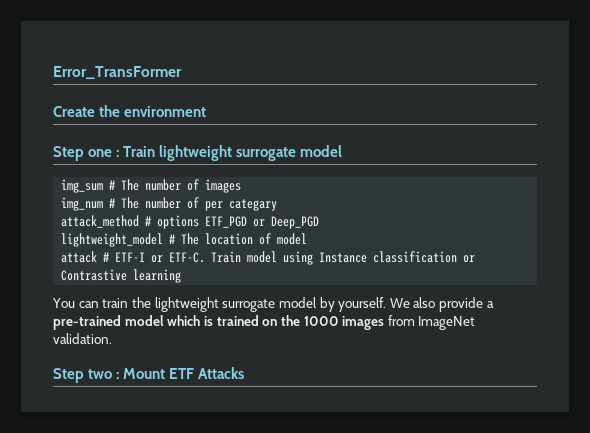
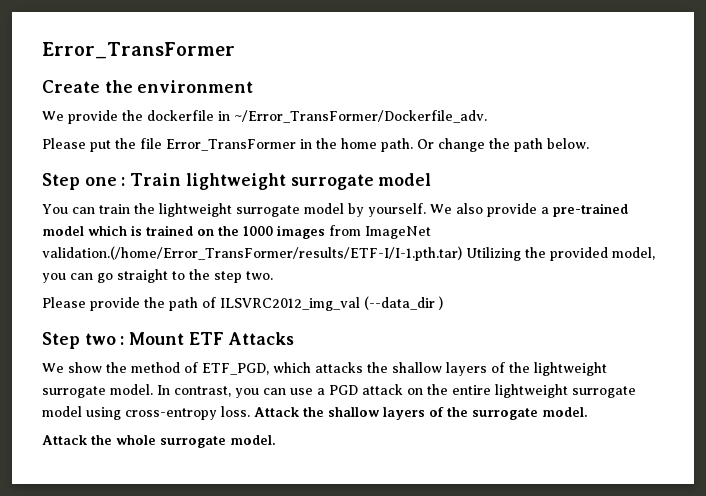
(207, 111) none -> [42,110,487,124] [42,138,589,152] // We provide the dockerfile in ~/Error_TransFormer/Dockerfile_adv. // Please put the file Error_TransFormer in the home path. Or change the path below.
[61,179,242,193] [61,197,278,211] [61,215,320,229] [61,233,308,247] [61,251,476,265] [61,269,182,283] // img_sum # The number of images // img_num # The number of per categary // attack_method # options ETF_PGD or Deep_PGD // lightweight_model # The location of model // attack # ETF-I or ETF-C. Train model using Instance classification or Contrastive learning -> (432, 179) none
[53,333,112,344] validation. -> [42,246,655,261] [42,269,273,283] [42,296,443,311] validation.(/home/Error_TransFormer/results/ETF-I/I-1.pth.tar) Utilizing the provided model, you can go straight to the step two. // Please provide the path of ILSVRC2012_img_val (--data_dir )
(245, 373) none -> [42,362,607,376] [42,384,636,398] [42,406,588,420] [42,435,276,448] // We show the method of ETF_PGD, which attacks the shallow layers of the lightweight surrogate model. In contrast, you can use a PGD attack on the entire lightweight surrogate model using cross-entropy loss. Attack the shallow layers of the surrogate model. // Attack the whole surrogate model.

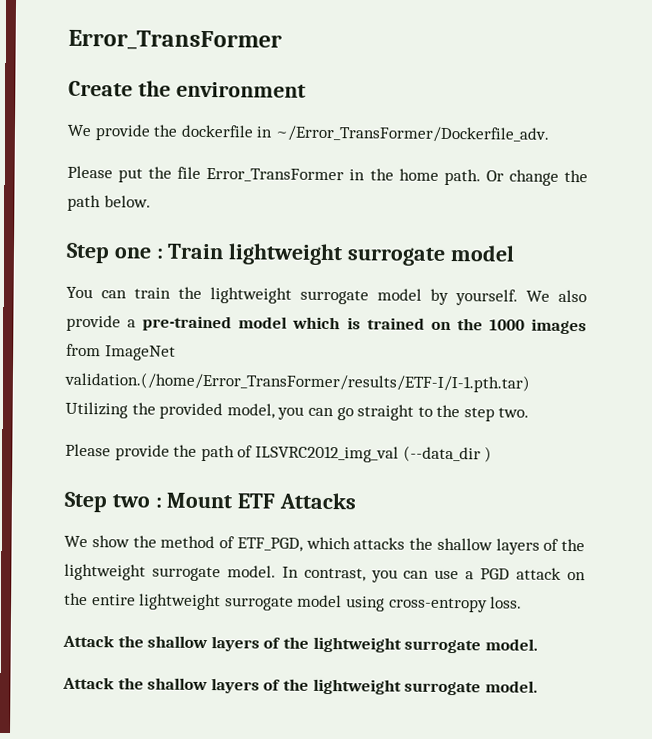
[254,407,468,420] Attack the shallow layers of the -> [62,634,402,653] // Attack the shallow layers of the lightweight
[116,435,156,445] whole -> [147,677,402,695] shallow layers of the lightweight

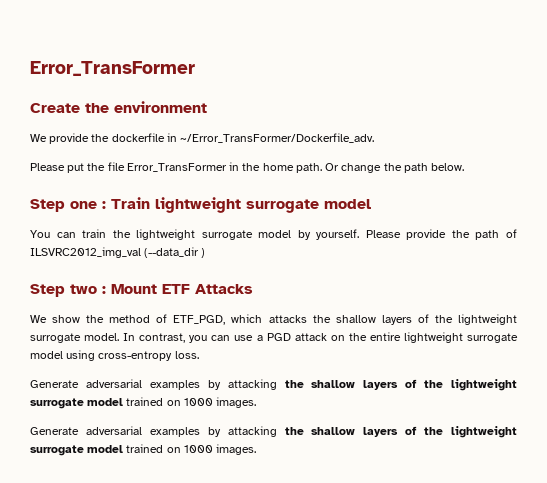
[526,289,587,303] [66,314,588,335] [66,343,176,361] [64,371,530,393] [65,401,530,422] We also provide a pre-trained model which is trained on the 1000 images from ImageNet validation.(/home/Error_TransFormer/results/ETF-I/I-1.pth.tar) Utilizing the provided model, you can go straight to the step two. // -> (360, 234) none
[62,634,538,654] [62,676,538,696] Attack the shallow layers of the lightweight surrogate model. // Attack the shallow layers of the lightweight surrogate model. -> [30,379,517,391] [30,397,257,409] [30,426,517,438] [30,444,257,456] Generate adversarial examples by attacking the shallow layers of the lightweight surrogate model trained on 1000 images. // Generate adversarial examples by attacking the shallow layers of the lightweight surrogate model trained on 1000 images.

